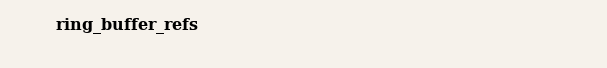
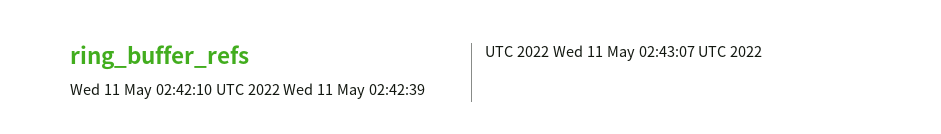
(198, 26) none -> [70,83,426,99] [485,45,763,61] // Wed 11 May 02:42:10 UTC 2022 Wed 11 May 02:42:39 UTC 2022 Wed 11 May 02:43:07 UTC 2022

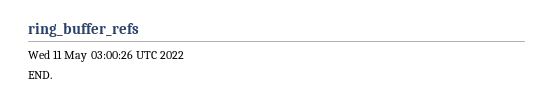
[155,83,426,99] [485,45,763,61] 02:42:10 UTC 2022 Wed 11 May 02:42:39 UTC 2022 Wed 11 May 02:43:07 UTC 2022 -> [90,50,185,59] [28,71,52,79] 03:00:26 UTC 2022 // END.

